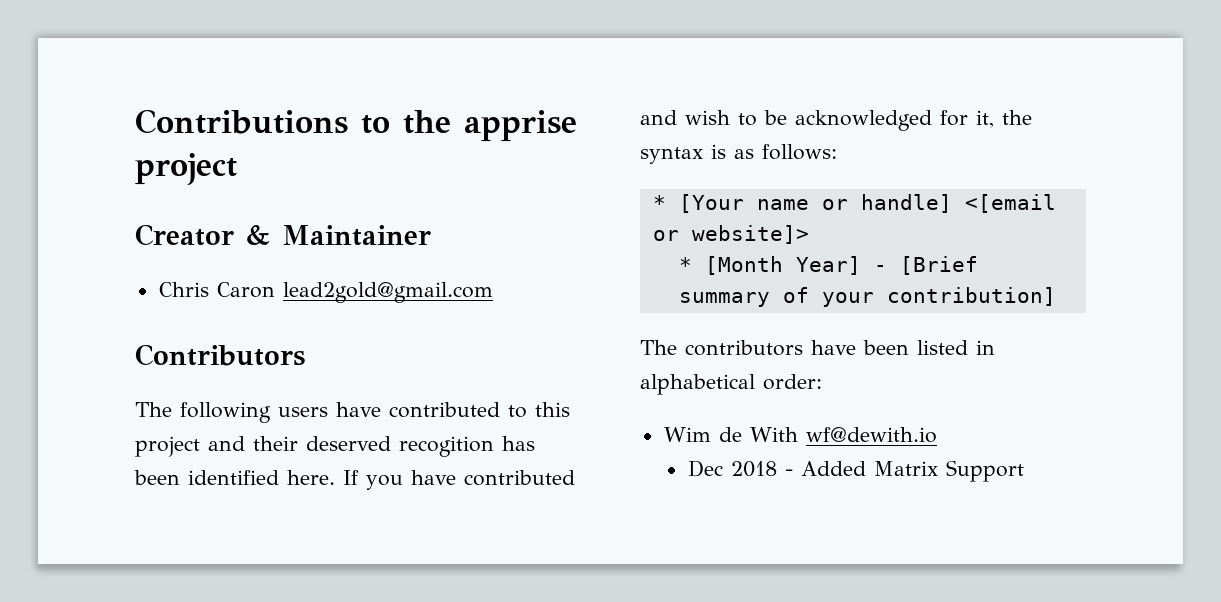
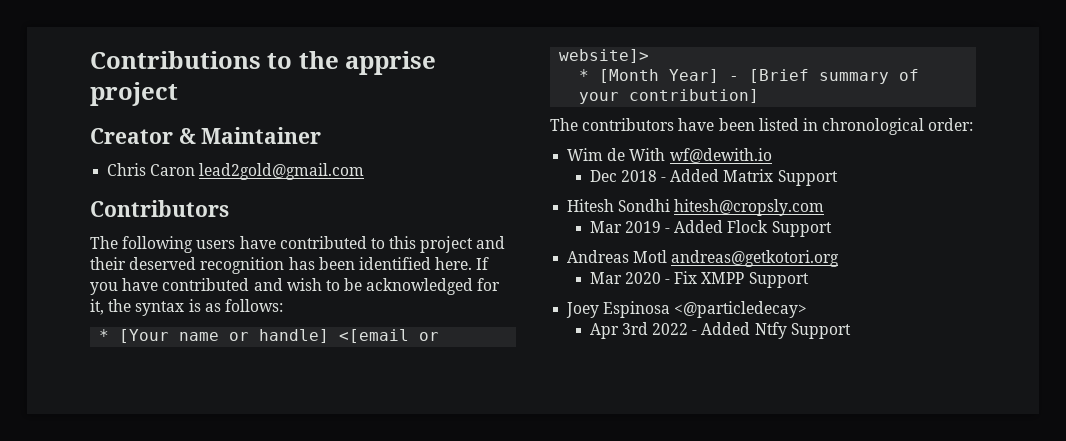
[399,436,494,457] recogition -> [200,257,285,274] recognition
[640,374,755,395] alphabetical -> [822,118,925,135] chronological
(1024, 471) none -> [567,199,825,216] [589,220,832,237] [567,250,840,267] [589,271,809,288] [566,301,808,318] [589,322,851,339] // Hitesh Sondhi hitesh@cropsly.com // Mar 2019 - Added Flock Support // Andreas Motl andreas@getkotori.org // Mar 2020 - Fix XMPP Support // Joey Espinosa <@particledecay> // Apr 3rd 2022 - Added Ntfy Support

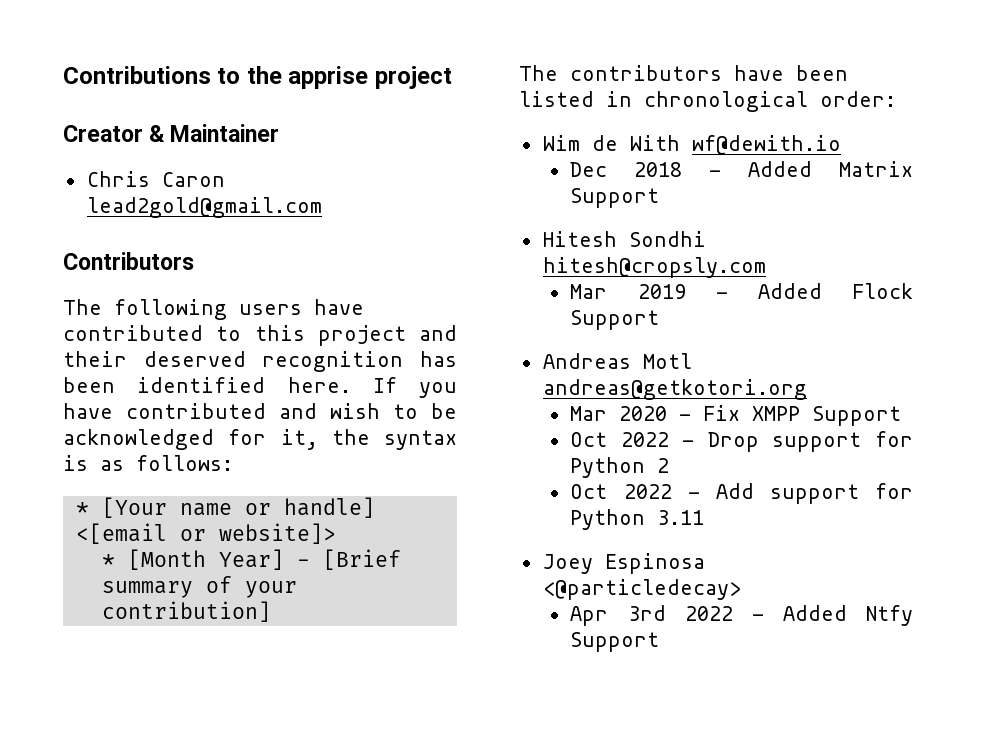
(809, 280) none -> [570,431,913,452] [570,457,670,478] [570,483,913,504] [570,509,705,530] // Oct 2022 - Drop support for Python 2 // Oct 2022 - Add support for Python 3.11

